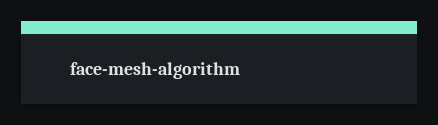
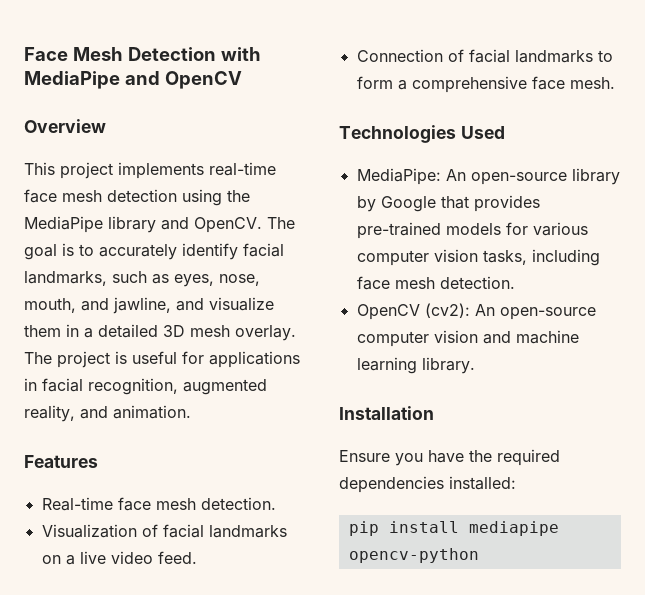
[70,62,240,79] face-mesh-algorithm -> [24,47,261,61] [24,71,242,89] [24,119,106,133] [24,162,276,179] [24,189,250,206] [24,216,295,233] [24,243,284,260] [24,271,260,287] [24,297,274,314] [24,324,296,341] [24,351,300,368] [24,378,267,395] [24,405,191,422] [24,455,98,468] [41,497,276,511] [41,524,287,538] [41,551,197,565] [356,49,613,63] [356,76,615,93] [339,125,505,143] [356,168,620,185] [356,195,540,212] [356,222,588,239] [356,249,600,266] [356,276,515,290] [356,303,596,320] [356,330,579,347] [356,357,475,374] [339,406,434,420] [339,449,560,466] [339,476,516,493] [348,521,559,536] [348,548,479,563] Face Mesh Detection with MediaPipe and OpenCV // Overview // This project implements real-time face mesh detection using the MediaPipe library and OpenCV. The goal is to accurately identify facial landmarks, such as eyes, nose, mouth, and jawline, and visualize them in a detailed 3D mesh overlay. The project is useful for applications in facial recognition, augmented reality, and animation. // Features // Real-time face mesh detection. // Visualization of facial landmarks on a live video feed. // Connection of facial landmarks to form a comprehensive face mesh. // Technologies Used // MediaPipe: An open-source library by Google that provides pre-trained models for various computer vision tasks, including face mesh detection. // OpenCV (cv2): An open-source computer vision and machine learning library. // Installation // Ensure you have the required dependencies installed: // pip install mediapipe opencv-python

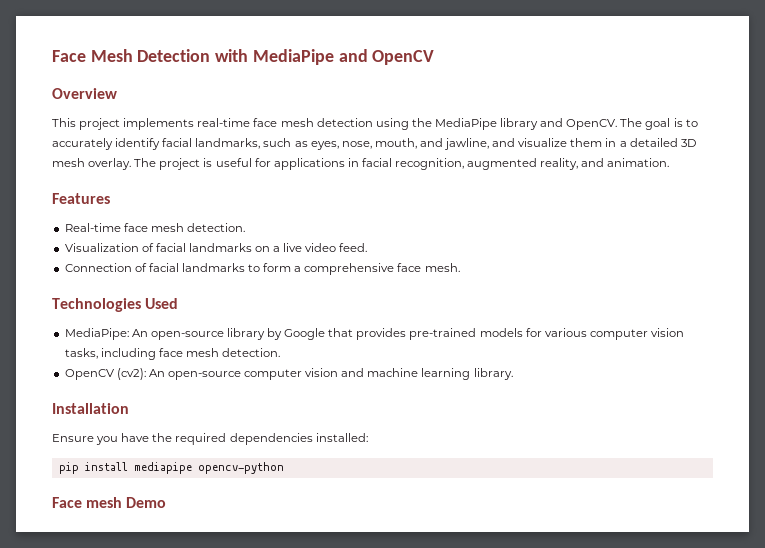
(479, 555) none -> [52,497,167,508] // Face mesh Demo

